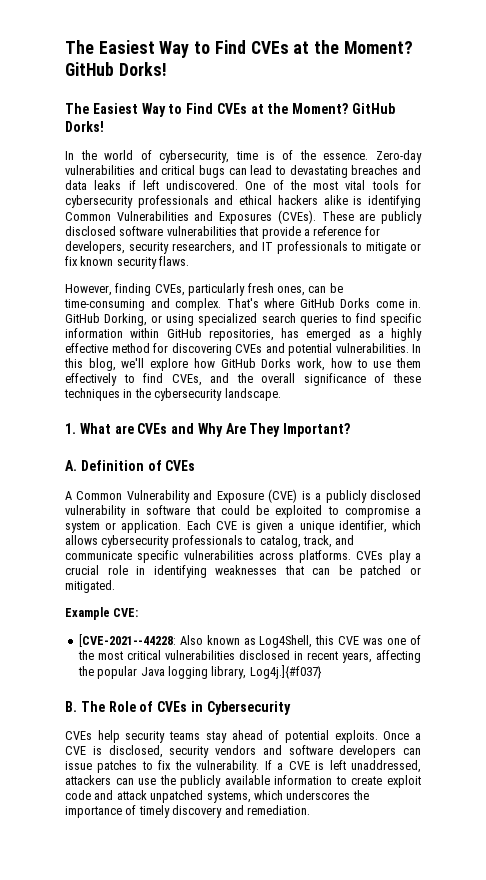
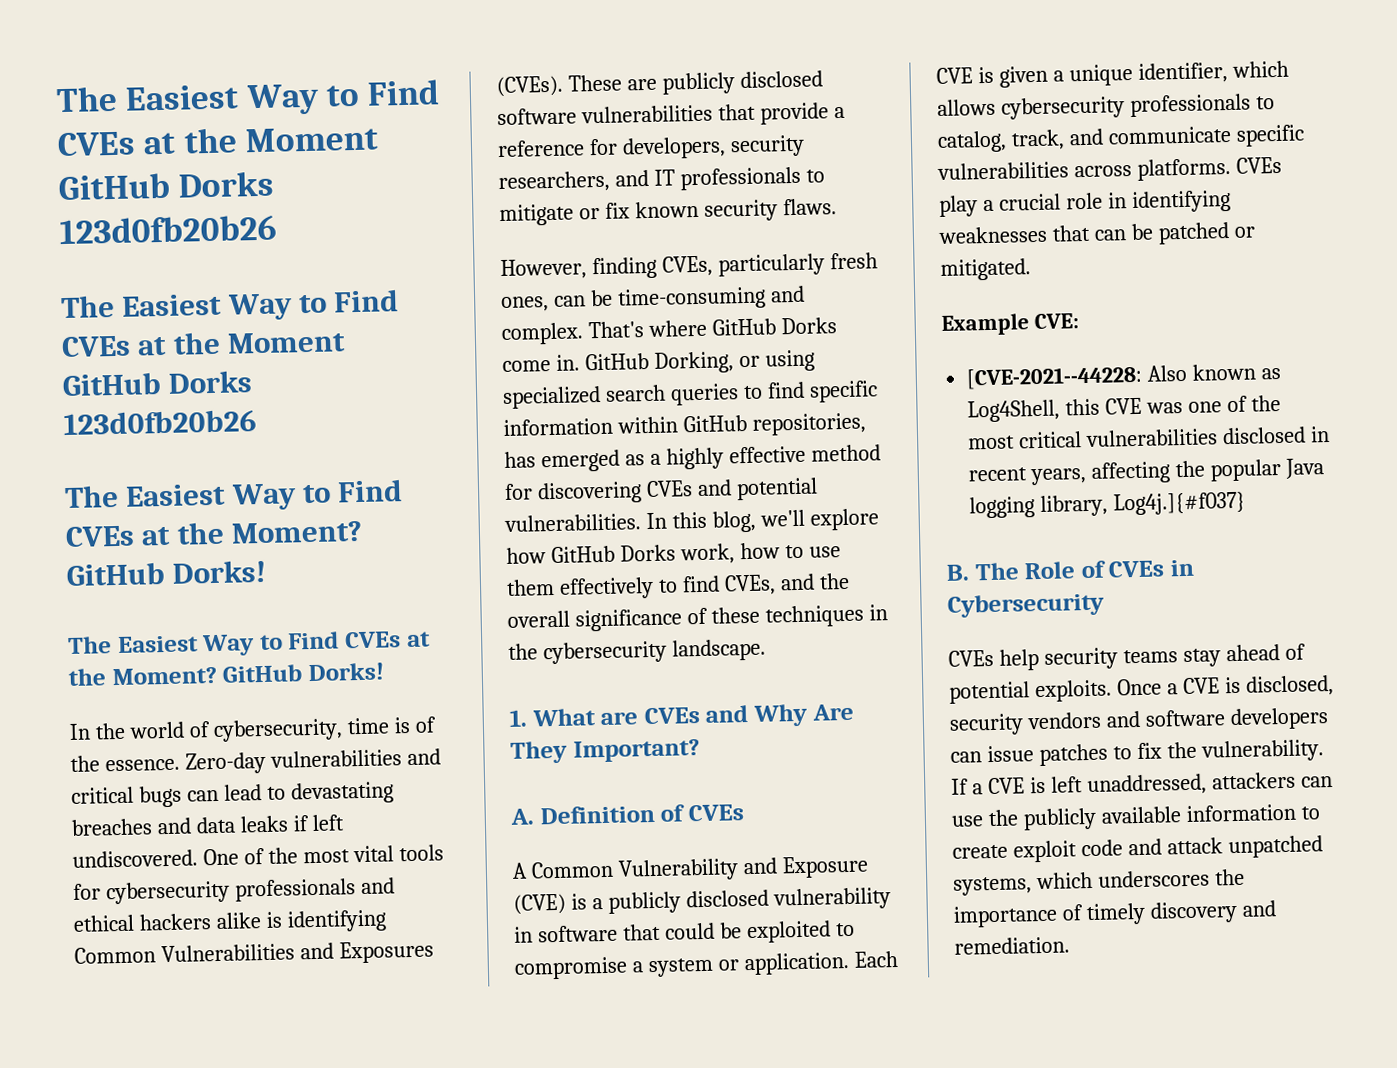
[65,40,340,58] The Easiest Way to Find CVEs at the -> [56,79,441,116] [57,126,379,157] [58,170,275,201] [59,214,277,245] [60,289,400,321] [61,331,347,358] [62,370,253,397] [63,409,257,436] [64,479,404,511] [65,521,225,548] The Easiest Way to Find CVEs at the Moment GitHub Dorks 123d0fb20b26 // The Easiest Way to Find CVEs at the Moment GitHub Dorks 123d0fb20b26 // The Easiest Way to Find CVEs at the

